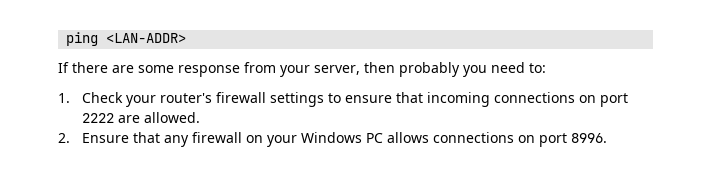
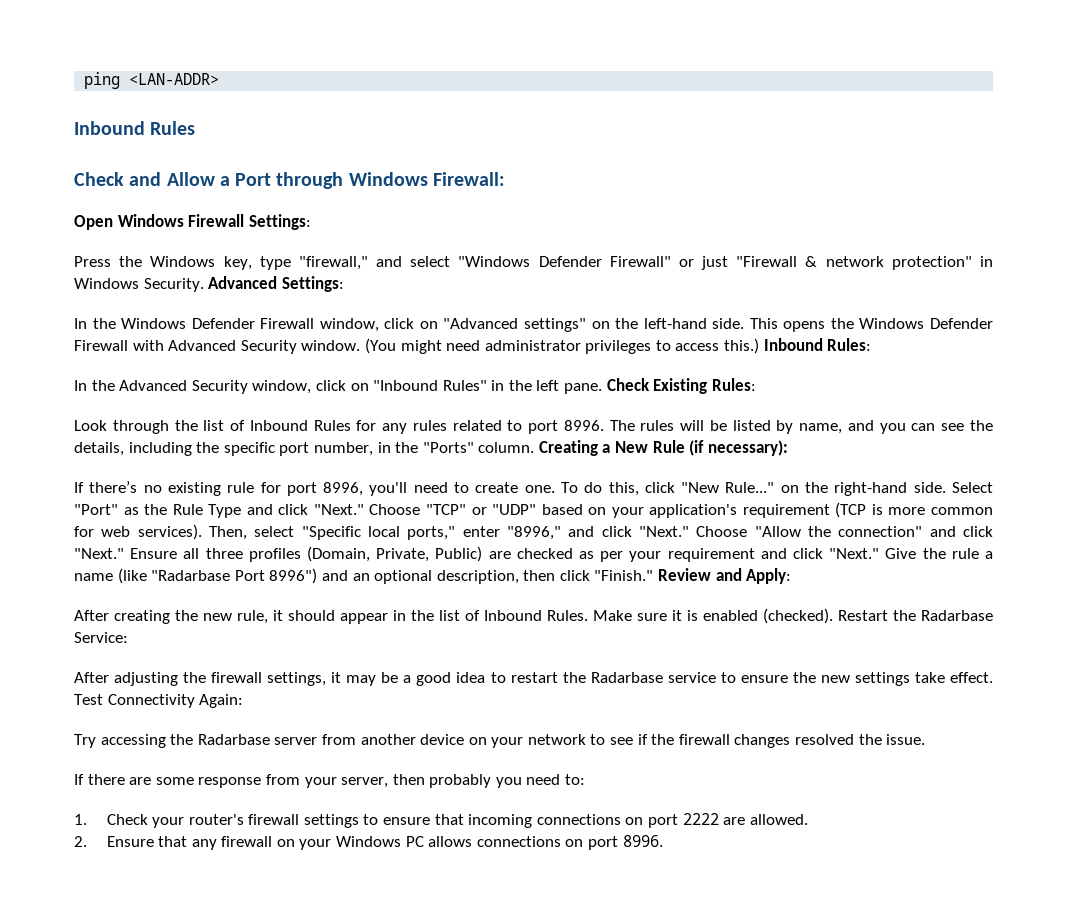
(187, 38) none -> [74,121,196,135] [74,172,505,189] [74,214,311,230] [74,256,993,270] [74,276,344,292] [74,318,993,332] [74,338,872,354] [74,378,756,394] [74,420,993,434] [74,440,788,456] [74,481,994,496] [74,502,993,518] [74,524,994,540] [74,546,994,562] [74,568,792,584] [74,608,993,624] [74,632,128,643] [74,672,993,686] [74,694,244,708] [74,734,926,748] // Inbound Rules // Check and Allow a Port through Windows Firewall: // Open Windows Firewall Settings: // Press the Windows key, type "firewall," and select "Windows Defender Firewall" or just "Firewall & network protection" in Windows Security. Advanced Settings: // In the Windows Defender Firewall window, click on "Advanced settings" on the left-hand side. This opens the Windows Defender Firewall with Advanced Security window. (You might need administrator privileges to access this.) Inbound Rules: // In the Advanced Security window, click on "Inbound Rules" in the left pane. Check Existing Rules: // Look through the list of Inbound Rules for any rules related to port 8996. The rules will be listed by name, and you can see the details, including the specific port number, in the "Ports" column. Creating a New Rule (if necessary): // If there’s no existing rule for port 8996, you'll need to create one. To do this, click "New Rule..." on the right-hand side. Select "Port" as the Rule Type and click "Next." Choose "TCP" or "UDP" based on your application's requirement (TCP is more common for web services). Then, select "Specific local ports," enter "8996," and click "Next." Choose "Allow the connection" and click "Next." Ensure all three profiles (Domain, Private, Public) are checked as per your requirement and click "Next." Give the rule a name (like "Radarbase Port 8996") and an optional description, then click "Finish." Review and Apply: // After creating the new rule, it should appear in the list of Inbound Rules. Make sure it is enabled (checked). Restart the Radarbase Service: // After adjusting the firewall settings, it may be a good idea to restart the Radarbase service to ensure the new settings take effect. Test Connectivity Again: // Try accessing the Radarbase server from another device on your network to see if the firewall changes resolved the issue.

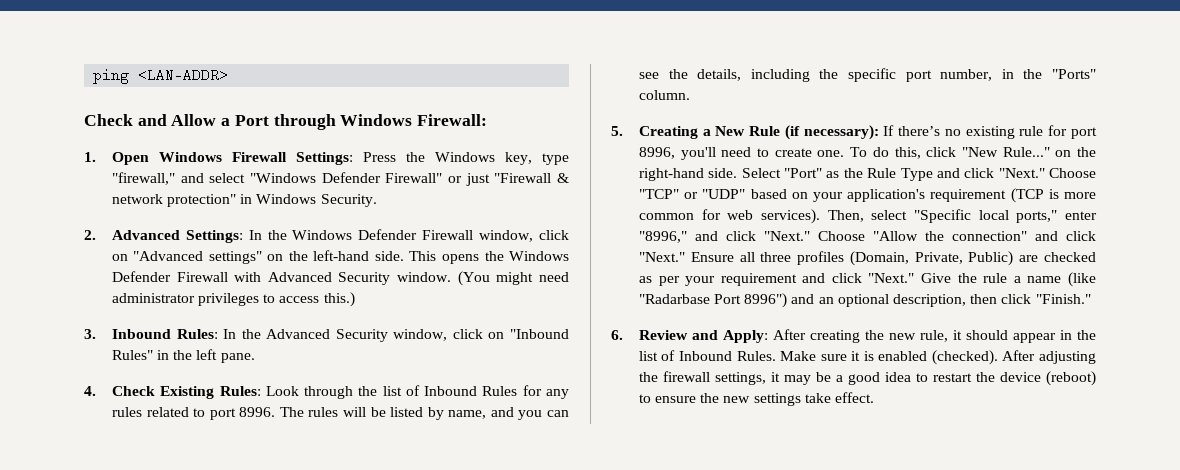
[74,121,196,135] // Inbound Rules -> (229, 75) none
(505, 179) none -> [84,152,96,162] 1.
(311, 222) // -> (353, 158) none
(204, 285) none -> [84,230,96,240] // 2.
(344, 284) // -> (243, 236) none
(760, 346) none -> [84,329,96,339] // 3.
(872, 344) // -> (218, 334) none
(603, 388) none -> [84,386,96,396] // 4.
(756, 384) // -> (261, 391) none
(535, 447) none -> [611,126,623,136] // 5.
(788, 448) // -> (879, 132) none
(654, 575) none -> [611,330,623,340] // 6.
(792, 576) // -> (768, 336) none
[838,610,993,621] [74,632,128,643] Restart the Radarbase Service: // -> (998, 357) none
[590,672,716,683] Radarbase service -> [999,371,1096,386] device (reboot)
[74,694,244,708] [74,734,926,748] [74,774,586,788] [74,813,808,828] [74,835,663,850] Test Connectivity Again: // Try accessing the Radarbase server from another device on your network to see if the firewall changes resolved the issue. // If there are some response from your server, then probably you need to: // 1. Check your router's firewall settings to ensure that incoming connections on port 2222 are allowed. // 2. Ensure that any firewall on your Windows PC allows connections on port 8996. -> (875, 397) none

